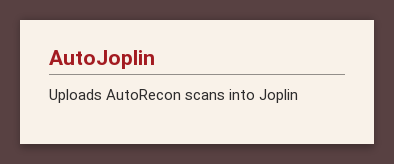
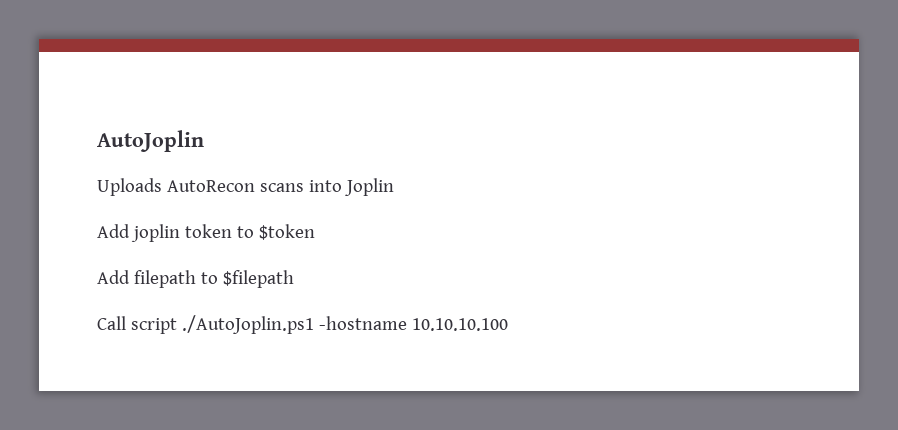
(299, 96) none -> [97,224,315,242] [97,270,294,288] [97,315,508,334] // Add joplin token to $token // Add filepath to $filepath // Call script ./AutoJoplin.ps1 -hostname 10.10.10.100

